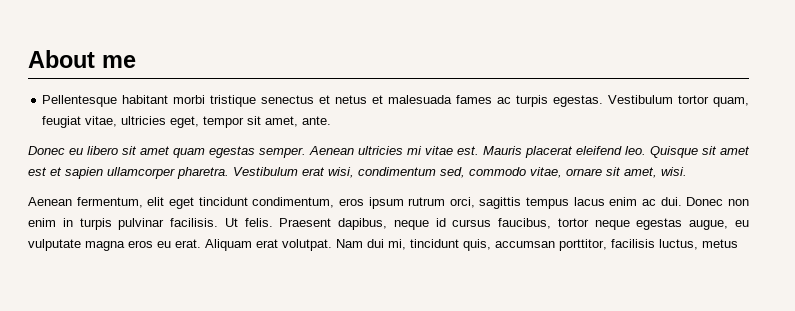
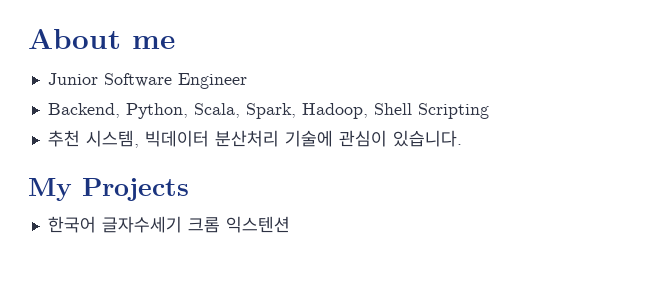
[42,95,750,107] [42,116,332,128] [28,146,750,158] [28,167,687,179] [28,197,749,209] [28,218,749,230] [28,239,738,251] Pellentesque habitant morbi tristique senectus et netus et malesuada fames ac turpis egestas. Vestibulum tortor quam, feugiat vitae, ultricies eget, tempor sit amet, ante. // Donec eu libero sit amet quam egestas semper. Aenean ultricies mi vitae est. Mauris placerat eleifend leo. Quisque sit amet est et sapien ullamcorper pharetra. Vestibulum erat wisi, condimentum sed, commodo vitae, ornare sit amet, wisi. // Aenean fermentum, elit eget tincidunt condimentum, eros ipsum rutrum orci, sagittis tempus lacus enim ac dui. Donec non enim in turpis pulvinar facilisis. Ut felis. Praesent dapibus, neque id cursus faucibus, tortor neque egestas augue, eu vulputate magna eros eu erat. Aliquam erat volutpat. Nam dui mi, tincidunt quis, accumsan porttitor, facilisis luctus, metus -> [47,73,247,89] [47,103,489,119] [47,130,462,148] [28,178,189,201] [47,216,290,233] Junior Software Engineer // Backend, Python, Scala, Spark, Hadoop, Shell Scripting // 추천 시스템, 빅데이터 분산처리 기술에 관심이 있습니다. // My Projects // 한국어 글자수세기 크롬 익스텐션

